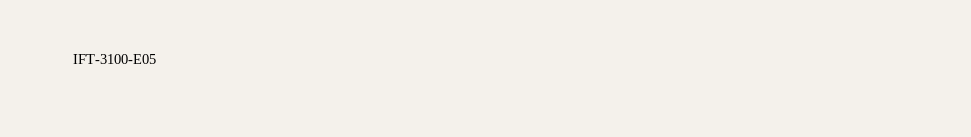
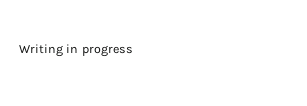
[73,54,156,64] IFT-3100-E05 -> [19,44,133,57] Writing in progress

